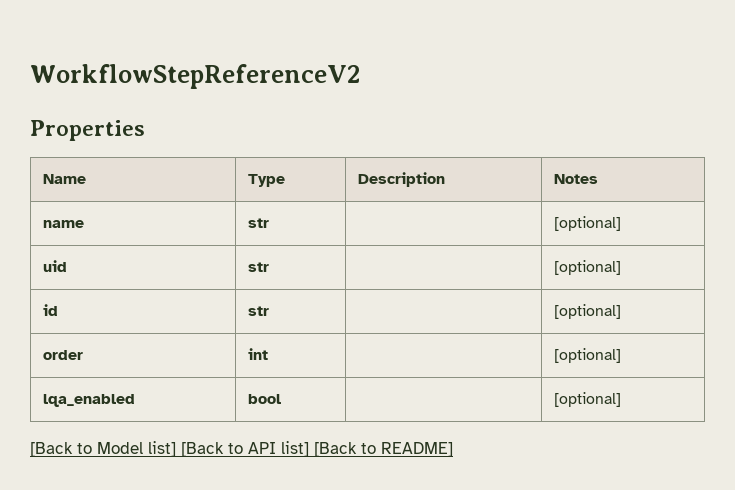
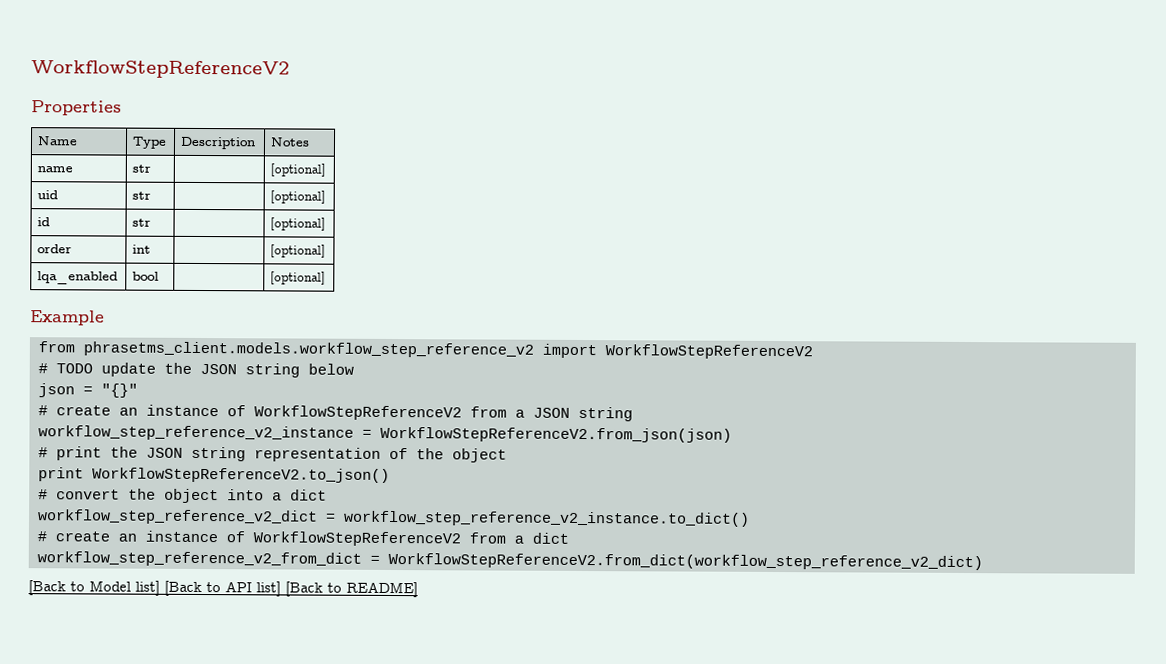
(621, 399) none -> [30,310,105,326] [37,341,813,360] [37,362,354,378] [37,383,138,398] [37,404,633,422] [37,425,732,443] [37,446,507,463] [37,467,390,483] [37,488,327,504] [36,509,750,527] [36,530,569,547] [36,551,983,571] // Example // from phrasetms_client.models.workflow_step_reference_v2 import WorkflowStepReferenceV2 // # TODO update the JSON string below // json = "{}" // # create an instance of WorkflowStepReferenceV2 from a JSON string // workflow_step_reference_v2_instance = WorkflowStepReferenceV2.from_json(json) // # print the JSON string representation of the object // print WorkflowStepReferenceV2.to_json() // # convert the object into a dict // workflow_step_reference_v2_dict = workflow_step_reference_v2_instance.to_dict() // # create an instance of WorkflowStepReferenceV2 from a dict // workflow_step_reference_v2_from_dict = WorkflowStepReferenceV2.from_dict(workflow_step_reference_v2_dict)

